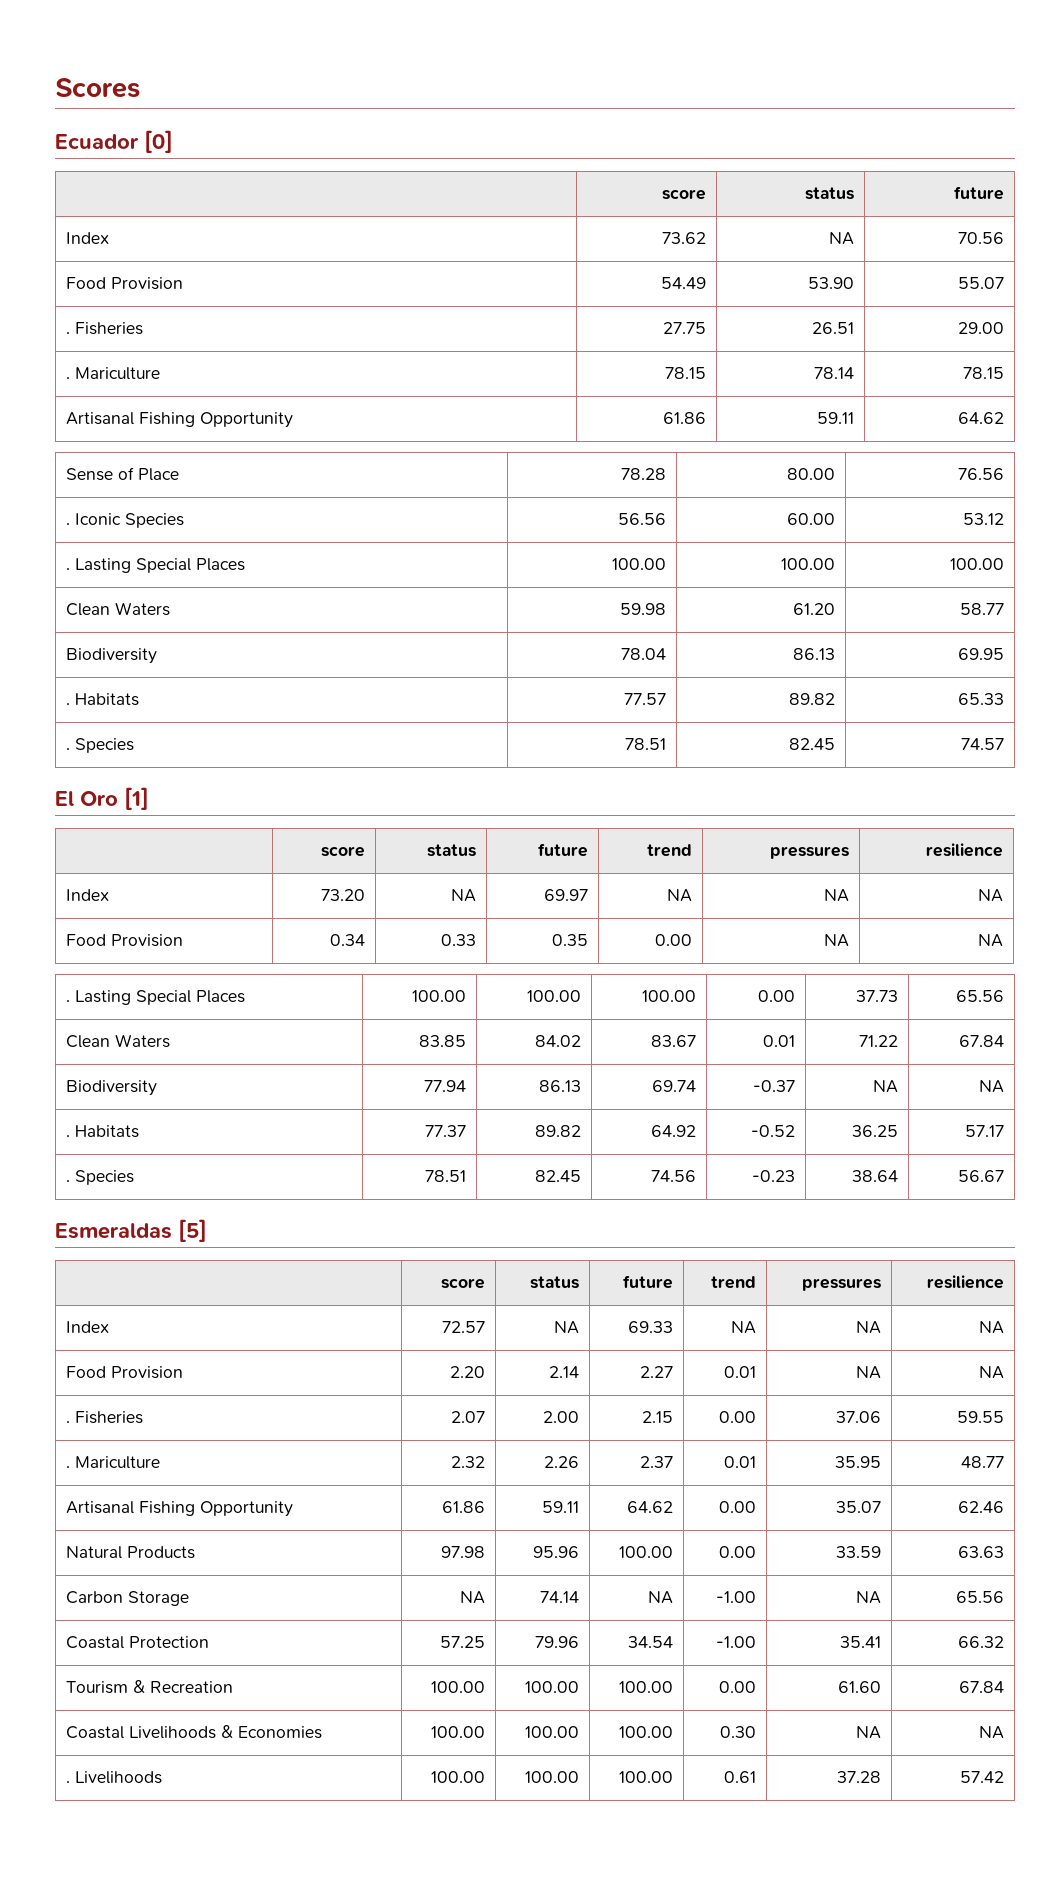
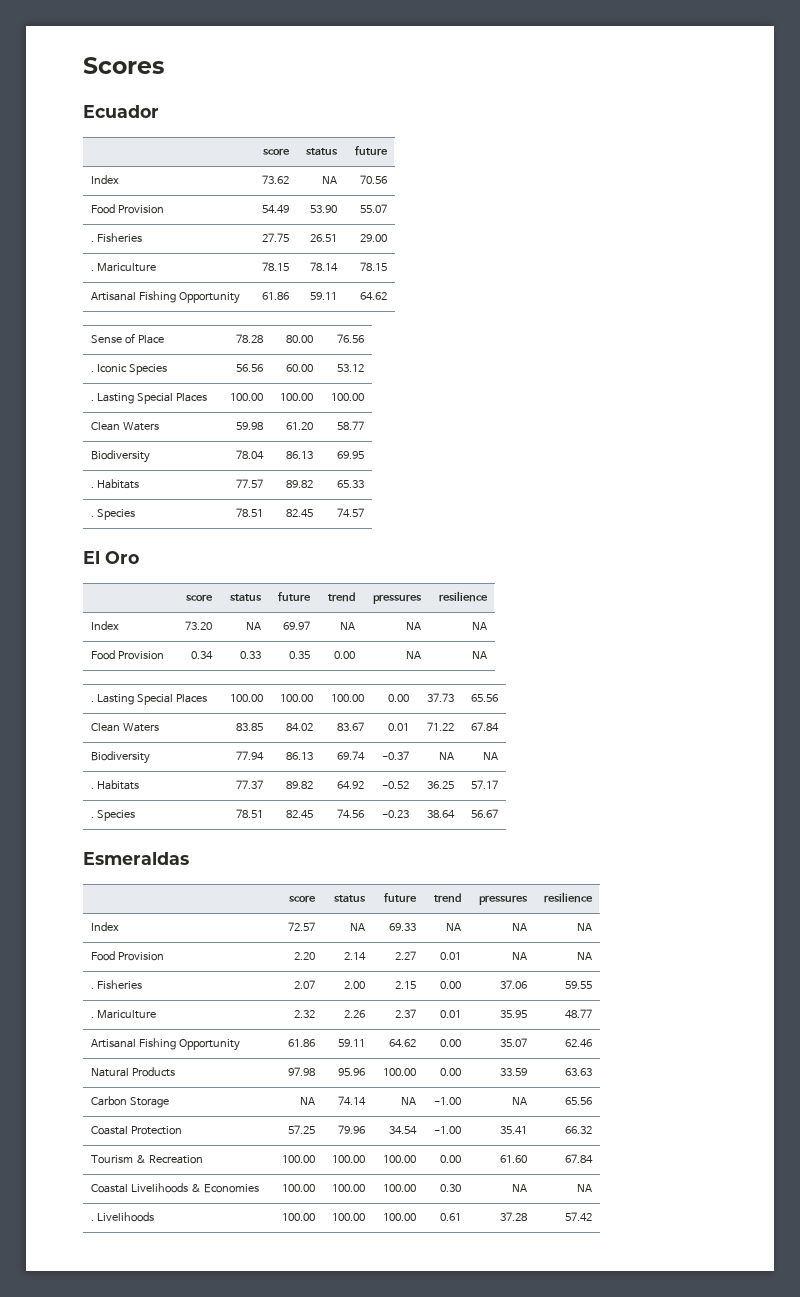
[144,130,173,153] [0] -> (159, 111) none
[124,787,149,810] [1] -> (139, 557) none
[178,1219,207,1242] [5] -> (189, 858) none

